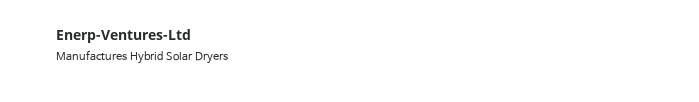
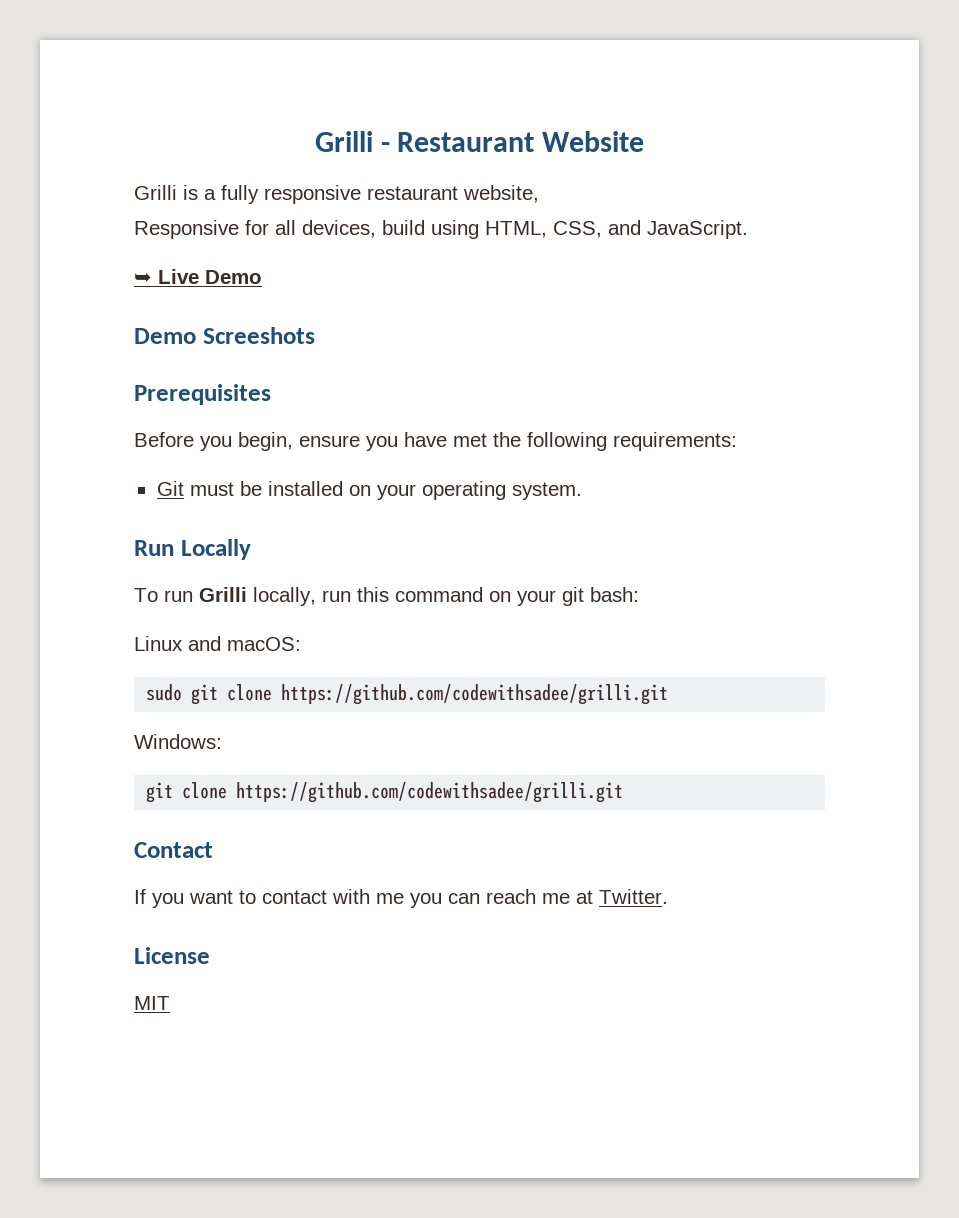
[56,29,191,43] [56,50,228,64] Enerp-Ventures-Ltd // Manufactures Hybrid Solar Dryers -> [314,131,645,152] [134,185,539,204] [134,220,748,239] [134,269,262,284] [134,327,315,344] [134,384,271,405] [134,432,737,451] [156,481,582,500] [134,539,251,560] [134,587,639,606] [134,636,301,651] [146,684,669,705] [134,734,222,749] [146,782,624,803] [134,842,213,858] [134,889,668,908] [134,947,210,964] [134,996,170,1010] Grilli - Restaurant Website // Grilli is a fully responsive restaurant website, // Responsive for all devices, build using HTML, CSS, and JavaScript. // ➥ Live Demo // Demo Screeshots // Prerequisites // Before you begin, ensure you have met the following requirements: // Git must be installed on your operating system. // Run Locally // To run Grilli locally, run this command on your git bash: // Linux and macOS: // sudo git clone https://github.com/codewithsadee/grilli.git // Windows: // git clone https://github.com/codewithsadee/grilli.git // Contact // If you want to contact with me you can reach me at Twitter. // License // MIT

